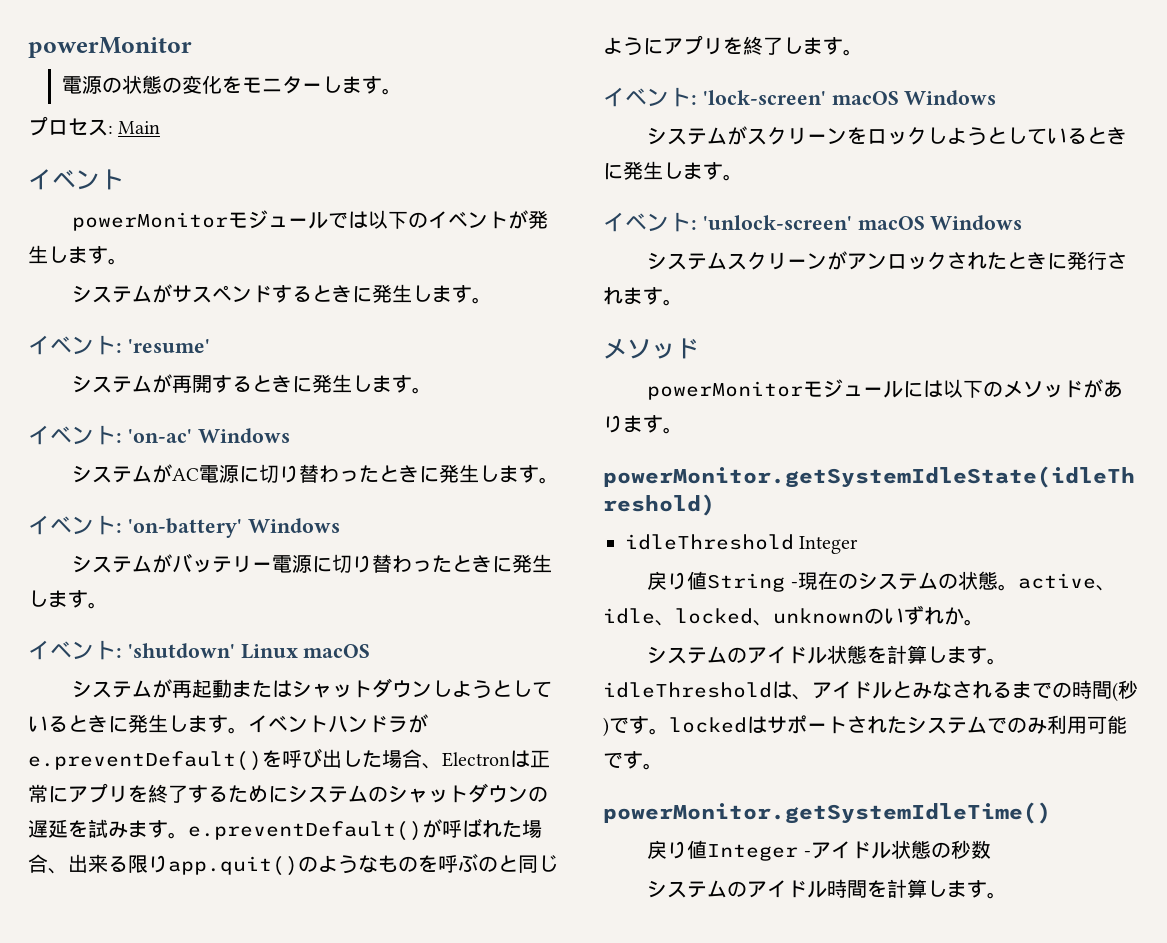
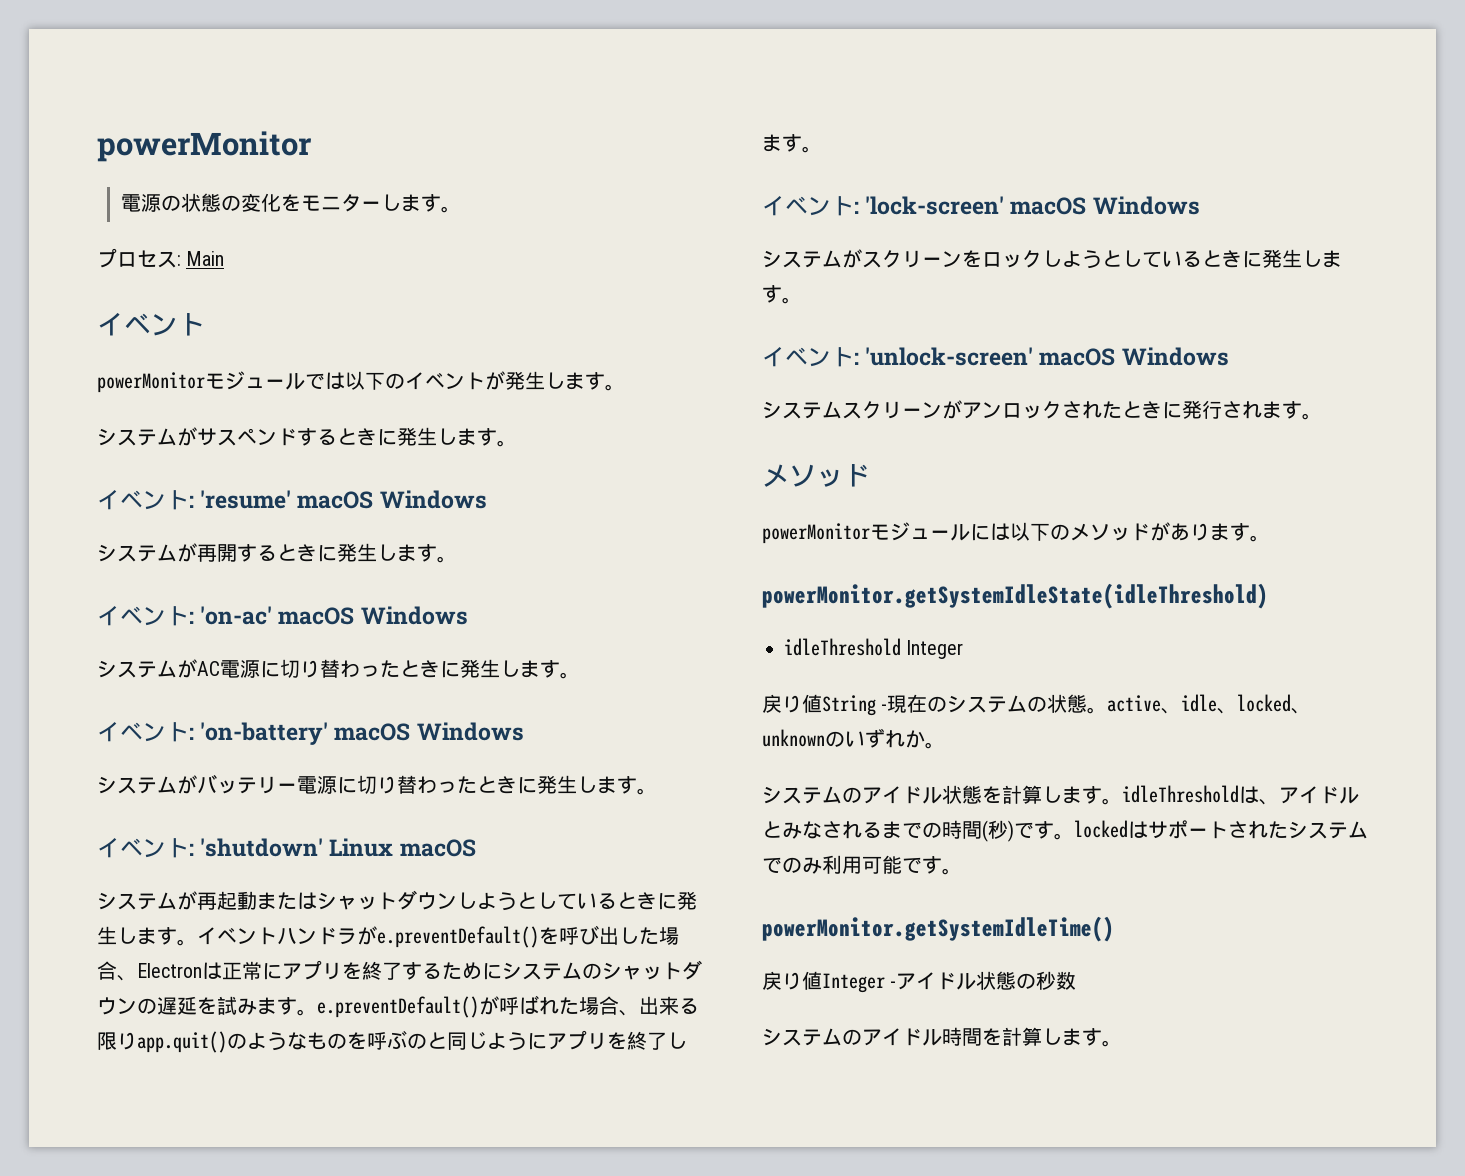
(210, 346) none -> [297,490,487,509] macOS Windows
(192, 436) none -> [278,607,355,625] macOS
(242, 528) none -> [334,723,411,741] macOS

